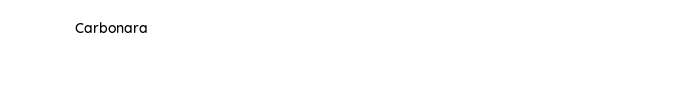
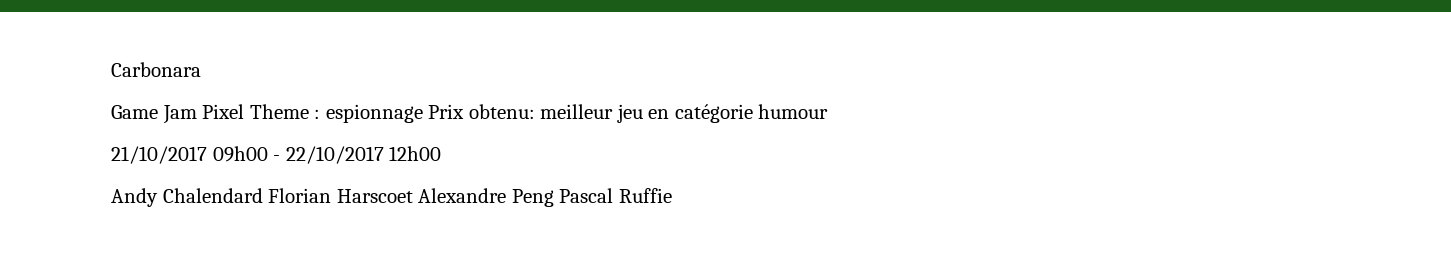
(148, 27) none -> [111,104,829,124] [111,146,442,164] [111,188,672,207] // Game Jam Pixel Theme : espionnage Prix obtenu: meilleur jeu en catégorie humour // 21/10/2017 09h00 - 22/10/2017 12h00 // Andy Chalendard Florian Harscoet Alexandre Peng Pascal Ruffie

